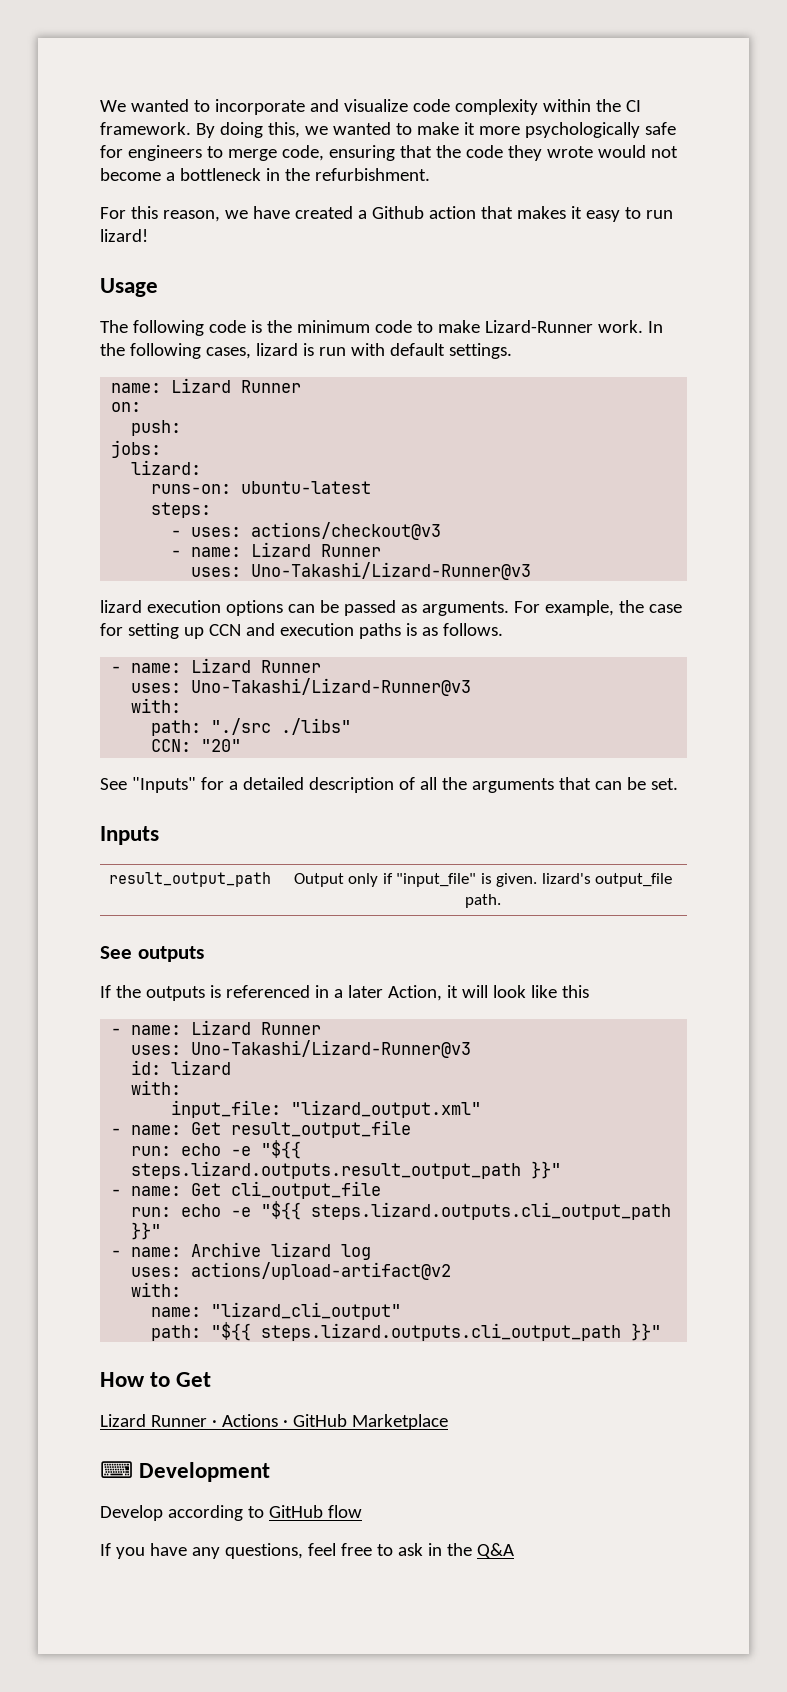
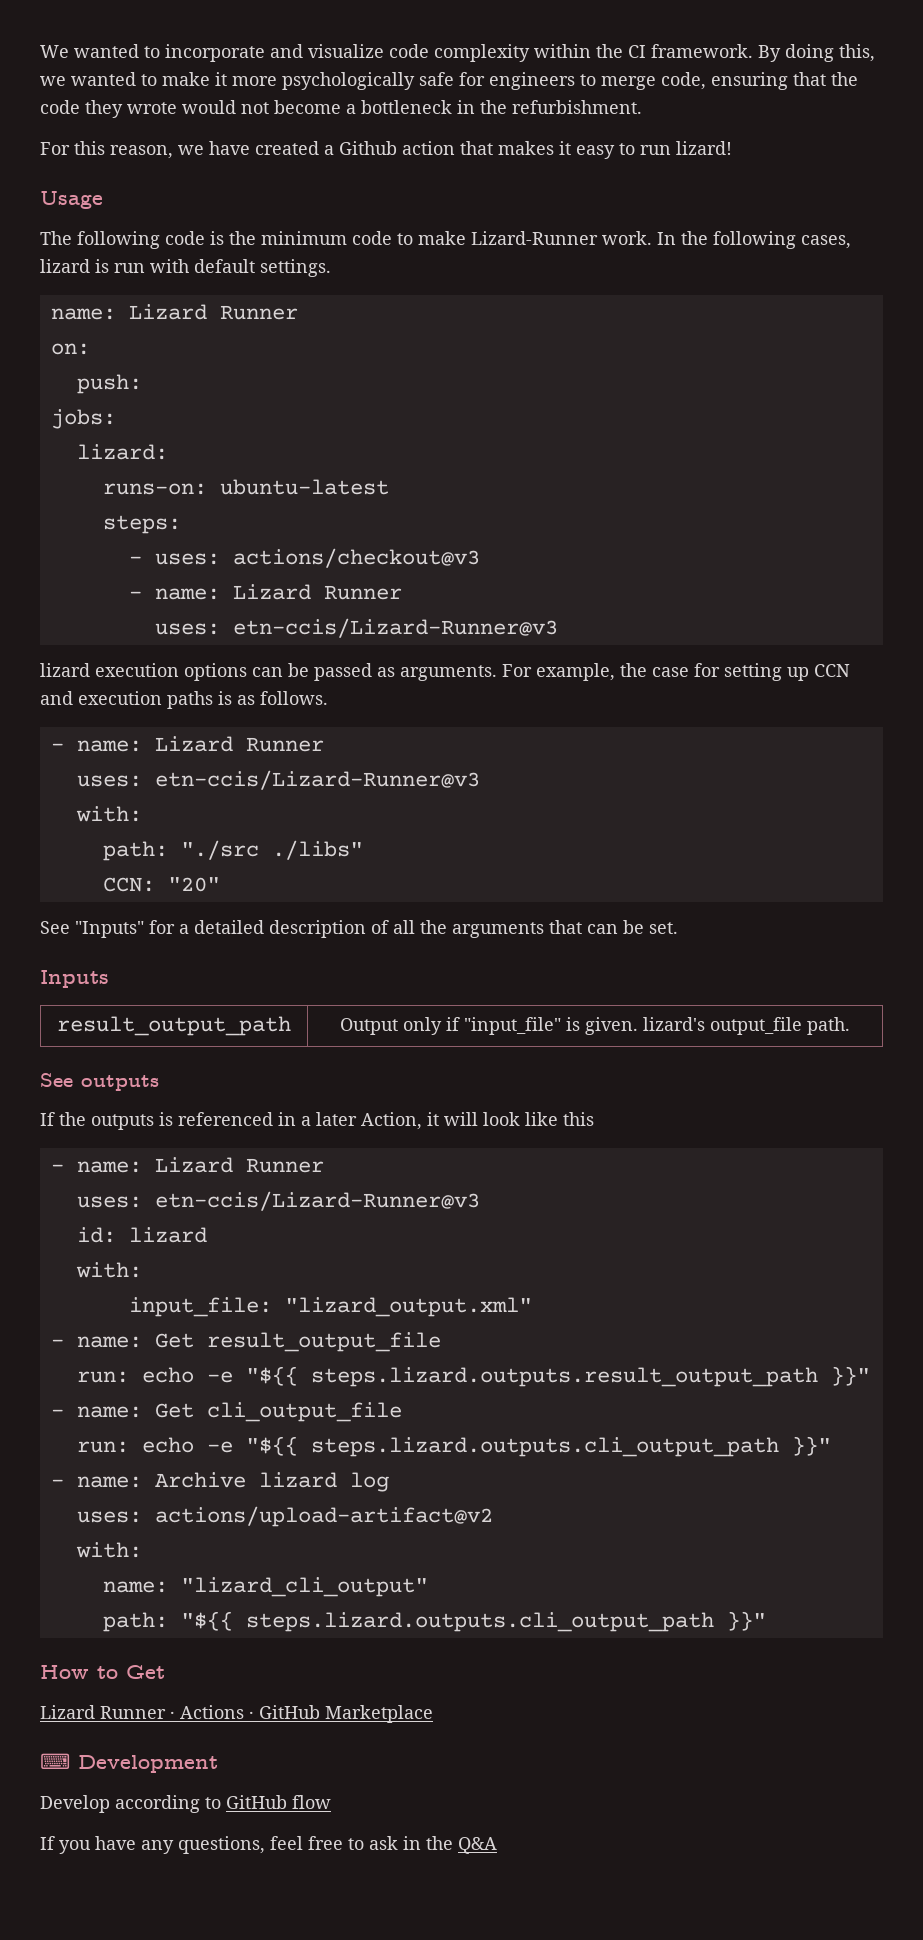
[251,562,532,580] Uno-Takashi/Lizard-Runner@v3 -> [232,618,558,638] etn-ccis/Lizard-Runner@v3
[191,678,472,696] Uno-Takashi/Lizard-Runner@v3 -> [154,770,480,790] etn-ccis/Lizard-Runner@v3
[191,1040,472,1058] Uno-Takashi/Lizard-Runner@v3 -> [154,1191,480,1211] etn-ccis/Lizard-Runner@v3

